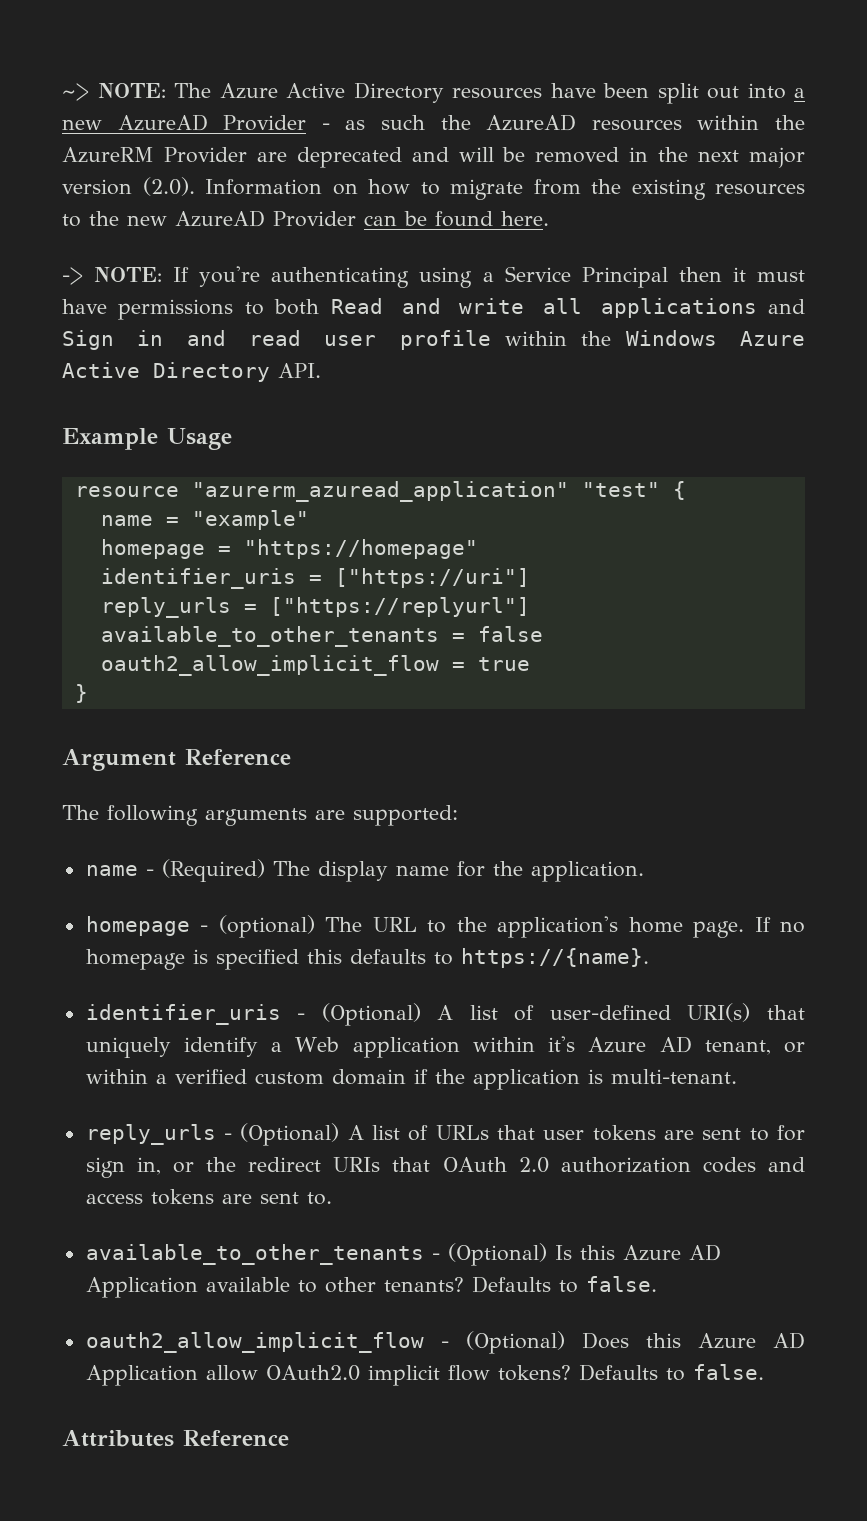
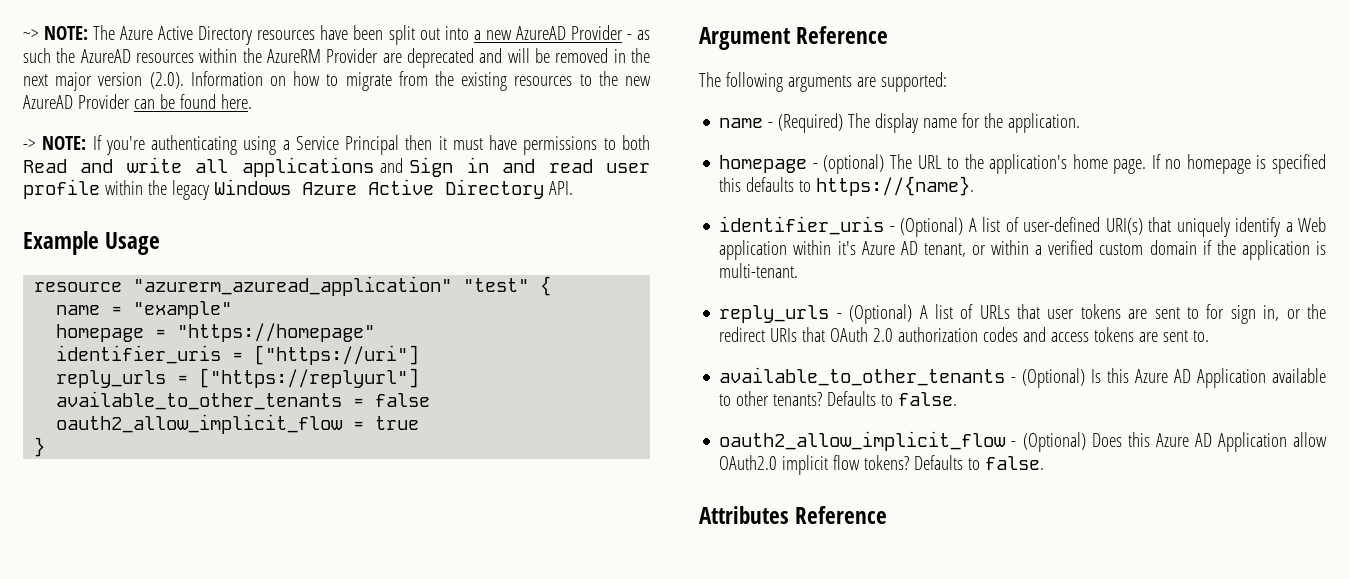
(612, 338) none -> [171,180,209,200] legacy

